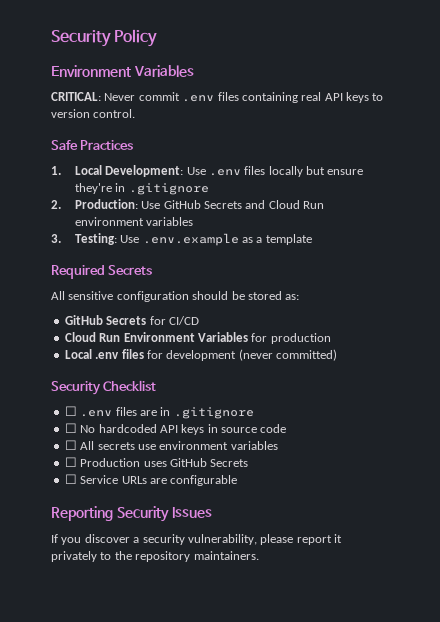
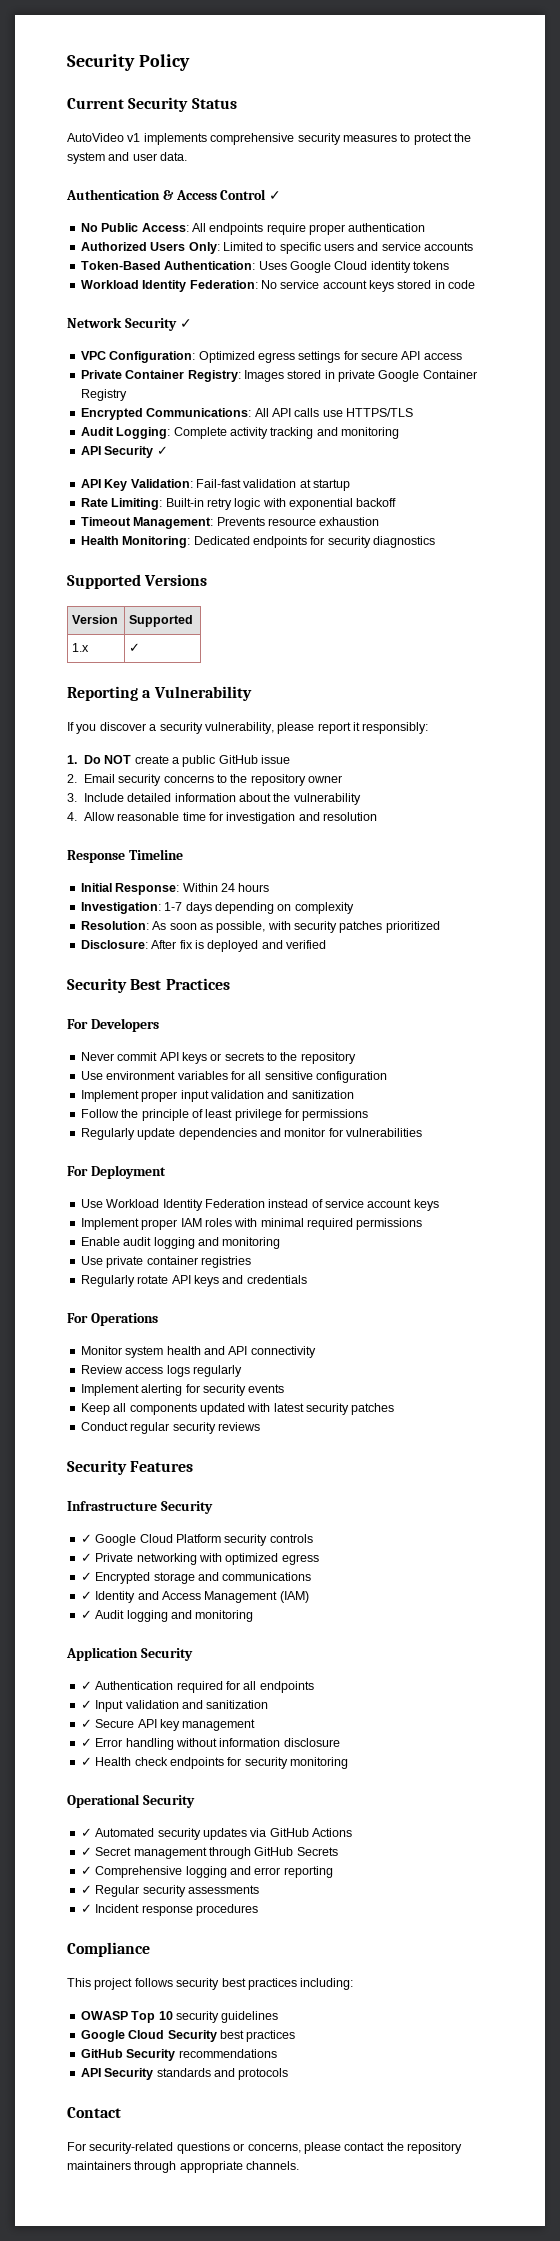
[51,65,194,77] [51,92,384,103] [51,109,136,118] [51,140,134,150] [51,165,364,177] [74,183,209,195] [51,199,325,209] [74,217,194,226] [51,233,312,246] [51,265,153,279] [51,291,300,302] [64,315,199,325] [64,332,331,344] [64,349,337,361] [51,380,157,395] [64,406,254,419] [64,423,287,435] [64,440,278,450] [64,457,249,467] [64,474,238,486] Environment Variables // CRITICAL: Never commit .env files containing real API keys to version control. // Safe Practices // 1. Local Development: Use .env files locally but ensure they're in .gitignore // 2. Production: Use GitHub Secrets and Cloud Run environment variables // 3. Testing: Use .env.example as a template // Required Secrets // All sensitive configuration should be stored as: // GitHub Secrets for CI/CD // Cloud Run Environment Variables for production // Local .env files for development (never committed) // Security Checklist // ☐ .env files are in .gitignore // ☐ No hardcoded API keys in source code // ☐ All secrets use environment variables // ☐ Production uses GitHub Secrets // ☐ Service URLs are configurable -> [67,97,237,112] [67,133,471,145] [67,152,188,164] [66,189,282,200] [80,223,426,235] [80,242,474,254] [80,261,449,273] [80,280,476,292] [67,317,192,331] [80,351,462,363] [80,370,477,382] [80,389,127,401] [80,408,413,420] [80,427,399,439] [80,446,168,458] [80,479,350,491] [80,498,397,510] [80,517,380,529] [80,536,435,548] [67,574,208,589] [72,615,119,624] [129,615,194,627] [72,643,90,652] [129,643,141,652] Current Security Status // AutoVideo v1 implements comprehensive security measures to protect the system and user data. // Authentication & Access Control ✓ // No Public Access: All endpoints require proper authentication // Authorized Users Only: Limited to specific users and service accounts // Token-Based Authentication: Uses Google Cloud identity tokens // Workload Identity Federation: No service account keys stored in code // Network Security ✓ // VPC Configuration: Optimized egress settings for secure API access // Private Container Registry: Images stored in private Google Container Registry // Encrypted Communications: All API calls use HTTPS/TLS // Audit Logging: Complete activity tracking and monitoring // API Security ✓ // API Key Validation: Fail-fast validation at startup // Rate Limiting: Built-in retry logic with exponential backoff // Timeout Management: Prevents resource exhaustion // Health Monitoring: Dedicated endpoints for security diagnostics // Supported Versions // Version | Supported // 1.x | ✓
[116,506,212,522] Security Issues -> [142,686,252,701] a Vulnerability
[51,551,259,562] privately to the repository maintainers. -> [362,722,429,734] [67,755,291,767] [67,774,343,786] [67,793,361,805] [67,812,378,824] [67,849,183,863] [80,883,270,895] [80,902,354,914] [80,921,440,933] [80,940,326,952] [67,978,230,993] [67,1018,159,1032] [80,1052,356,1064] [80,1071,387,1083] [80,1090,354,1102] [80,1109,369,1121] [80,1128,422,1140] [67,1165,166,1179] [80,1199,439,1211] [80,1218,423,1230] [80,1237,281,1249] [80,1256,251,1268] [80,1275,307,1287] [67,1313,158,1326] [80,1346,316,1358] [80,1365,242,1377] [80,1384,285,1396] [80,1403,395,1415] [80,1422,260,1434] [67,1460,194,1475] [67,1501,213,1514] [80,1534,313,1546] [80,1553,319,1565] [80,1572,312,1584] [80,1591,309,1603] [80,1610,254,1622] [66,1647,193,1661] [80,1681,314,1693] [80,1700,269,1712] [80,1719,256,1731] [80,1738,340,1750] [80,1757,348,1769] [67,1794,195,1808] [80,1828,352,1840] [80,1847,338,1859] [80,1866,333,1878] [80,1885,259,1897] [80,1904,258,1916] [67,1942,150,1957] [67,1978,354,1990] [80,2011,279,2023] [80,2030,296,2042] [80,2049,277,2061] [80,2068,289,2080] [67,2107,121,2118] [67,2142,462,2154] [67,2161,300,2173] responsibly: // 1. Do NOT create a public GitHub issue // 2. Email security concerns to the repository owner // 3. Include detailed information about the vulnerability // 4. Allow reasonable time for investigation and resolution // Response Timeline // Initial Response: Within 24 hours // Investigation: 1-7 days depending on complexity // Resolution: As soon as possible, with security patches prioritized // Disclosure: After fix is deployed and verified // Security Best Practices // For Developers // Never commit API keys or secrets to the repository // Use environment variables for all sensitive configuration // Implement proper input validation and sanitization // Follow the principle of least privilege for permissions // Regularly update dependencies and monitor for vulnerabilities // For Deployment // Use Workload Identity Federation instead of service account keys // Implement proper IAM roles with minimal required permissions // Enable audit logging and monitoring // Use private container registries // Regularly rotate API keys and credentials // For Operations // Monitor system health and API connectivity // Review access logs regularly // Implement alerting for security events // Keep all components updated with latest security patches // Conduct regular security reviews // Security Features // Infrastructure Security // ✓ Google Cloud Platform security controls // ✓ Private networking with optimized egress // ✓ Encrypted storage and communications // ✓ Identity and Access Management (IAM) // ✓ Audit logging and monitoring // Application Security // ✓ Authentication required for all endpoints // ✓ Input validation and sanitization // ✓ Secure API key management // ✓ Error handling without information disclosure // ✓ Health check endpoints for security monitoring // Operational Security // ✓ Automated security updates via GitHub Actions // ✓ Secret management through GitHub Secrets // ✓ Comprehensive logging and error reporting // ✓ Regular security assessments // ✓ Incident response procedures // Compliance // This project follows security best practices including: // OWASP Top 10 security guidelines // Google Cloud Security best practices // GitHub Security recommendations // API Security standards and protocols // Contact // For security-related questions or concerns, please contact the repository maintainers through appropriate channels.

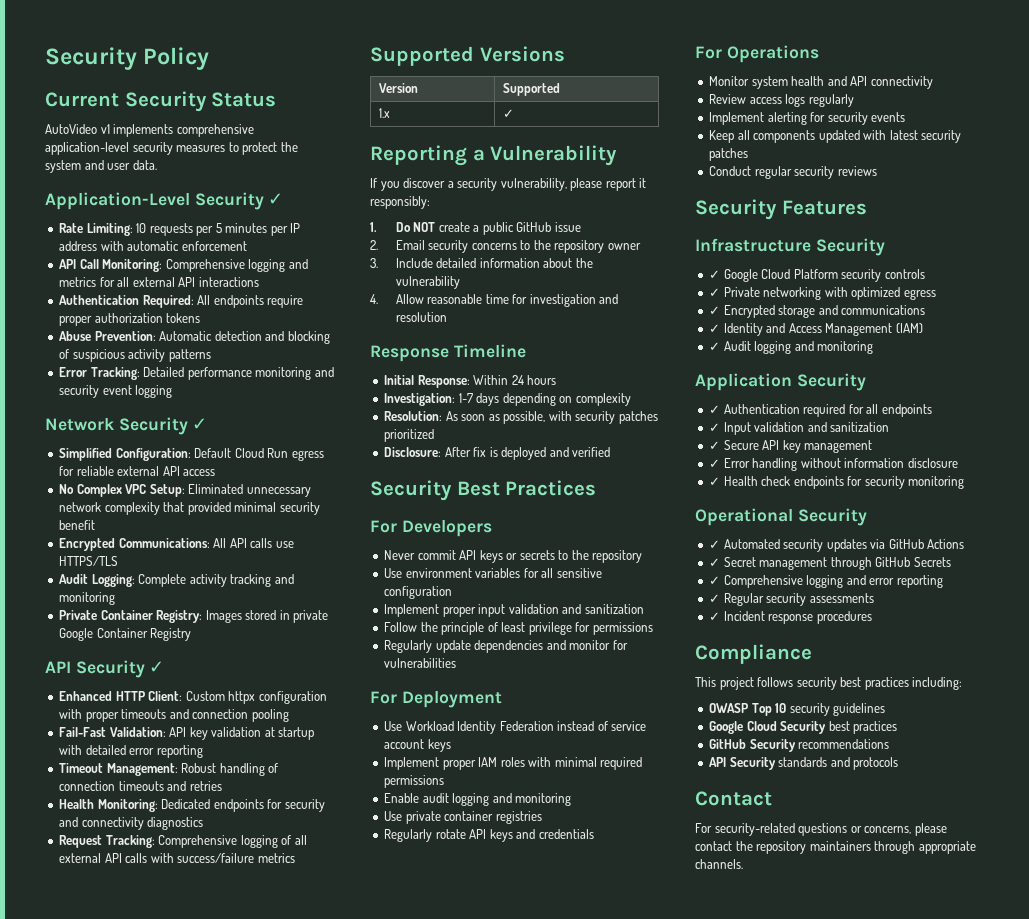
(295, 139) none -> [45,142,129,155] application-level
[66,189,282,200] [80,223,426,235] [80,242,474,254] [80,261,449,273] [80,280,476,292] [67,317,192,331] [80,351,462,363] [80,370,477,382] [80,389,127,401] Authentication & Access Control ✓ // No Public Access: All endpoints require proper authentication // Authorized Users Only: Limited to specific users and service accounts // Token-Based Authentication: Uses Google Cloud identity tokens // Workload Identity Federation: No service account keys stored in code // Network Security ✓ // VPC Configuration: Optimized egress settings for secure API access // Private Container Registry: Images stored in private Google Container Registry -> [45,192,284,210] [59,223,301,236] [59,241,247,251] [59,259,308,272] [59,277,259,287] [59,295,304,308] [59,313,201,326] [59,331,330,344] [59,349,211,362] [59,367,334,380] [59,385,173,398] [45,417,208,435] [59,448,324,461] [59,466,216,476] [59,484,311,497] [59,502,320,515] [59,520,96,530] Application-Level Security ✓ // Rate Limiting: 10 requests per 5 minutes per IP address with automatic enforcement // API Call Monitoring: Comprehensive logging and metrics for all external API interactions // Authentication Required: All endpoints require proper authorization tokens // Abuse Prevention: Automatic detection and blocking of suspicious activity patterns // Error Tracking: Detailed performance monitoring and security event logging // Network Security ✓ // Simplified Configuration: Default Cloud Run egress for reliable external API access // No Complex VPC Setup: Eliminated unnecessary network complexity that provided minimal security benefit
[80,446,168,458] [80,479,350,491] [80,498,397,510] [80,517,380,529] API Security ✓ // API Key Validation: Fail-fast validation at startup // Rate Limiting: Built-in retry logic with exponential backoff // Timeout Management: Prevents resource exhaustion -> [59,610,329,623] [59,628,192,641] [45,660,165,678] [59,691,327,704] [59,709,289,722] [59,727,315,740] [59,745,203,758] [59,763,279,776] [59,781,222,791] Private Container Registry: Images stored in private Google Container Registry // API Security ✓ // Enhanced HTTP Client: Custom httpx configuration with proper timeouts and connection pooling // Fail-Fast Validation: API key validation at startup with detailed error reporting // Timeout Management: Robust handling of connection timeouts and retries
(371, 542) none -> [59,817,144,830] and connectivity
(435, 542) none -> [59,835,307,848] [59,853,295,863] // Request Tracking: Comprehensive logging of all external API calls with success/failure metrics

